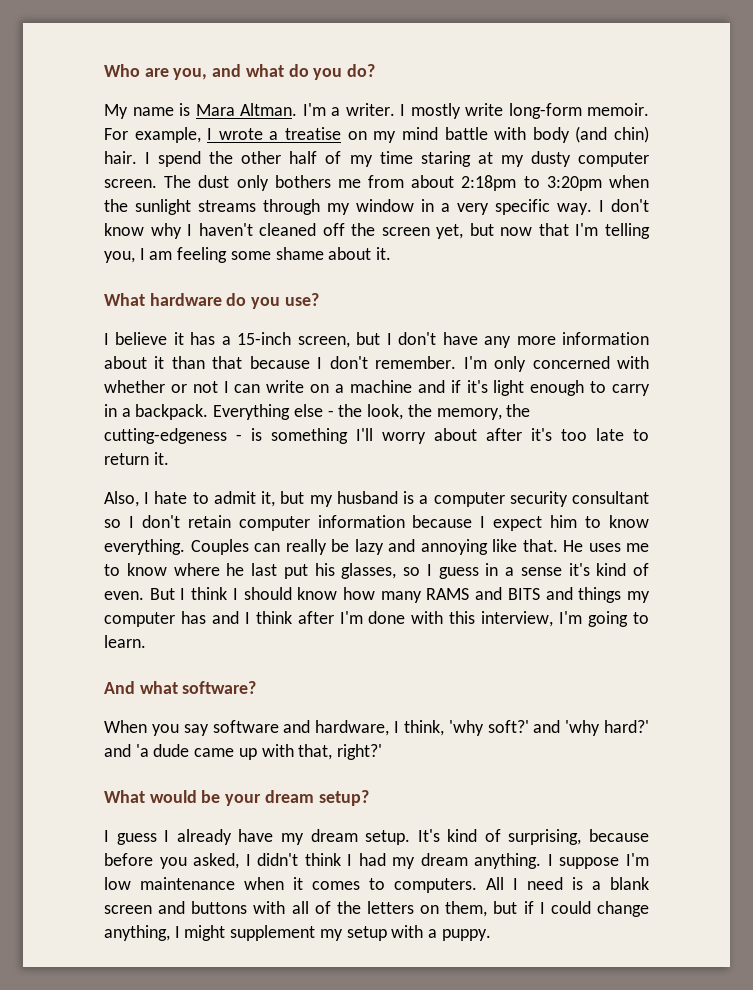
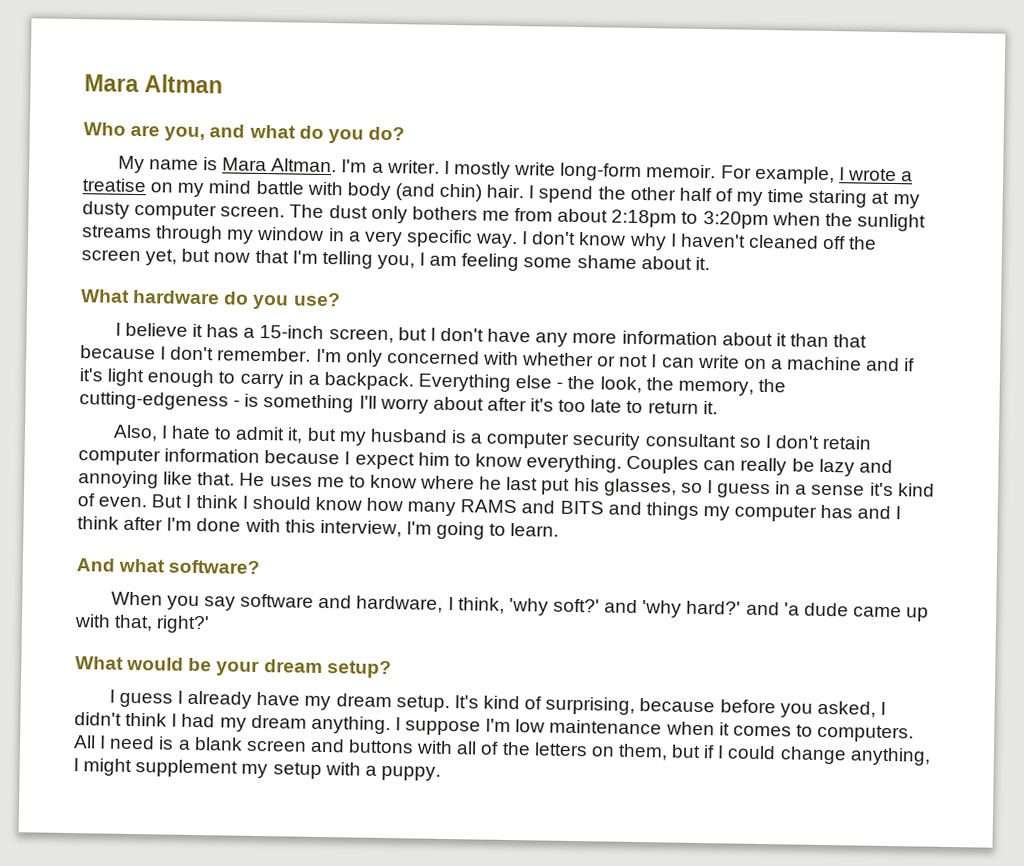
(104, 70) none -> [84,74,224,94] Mara Altman //

